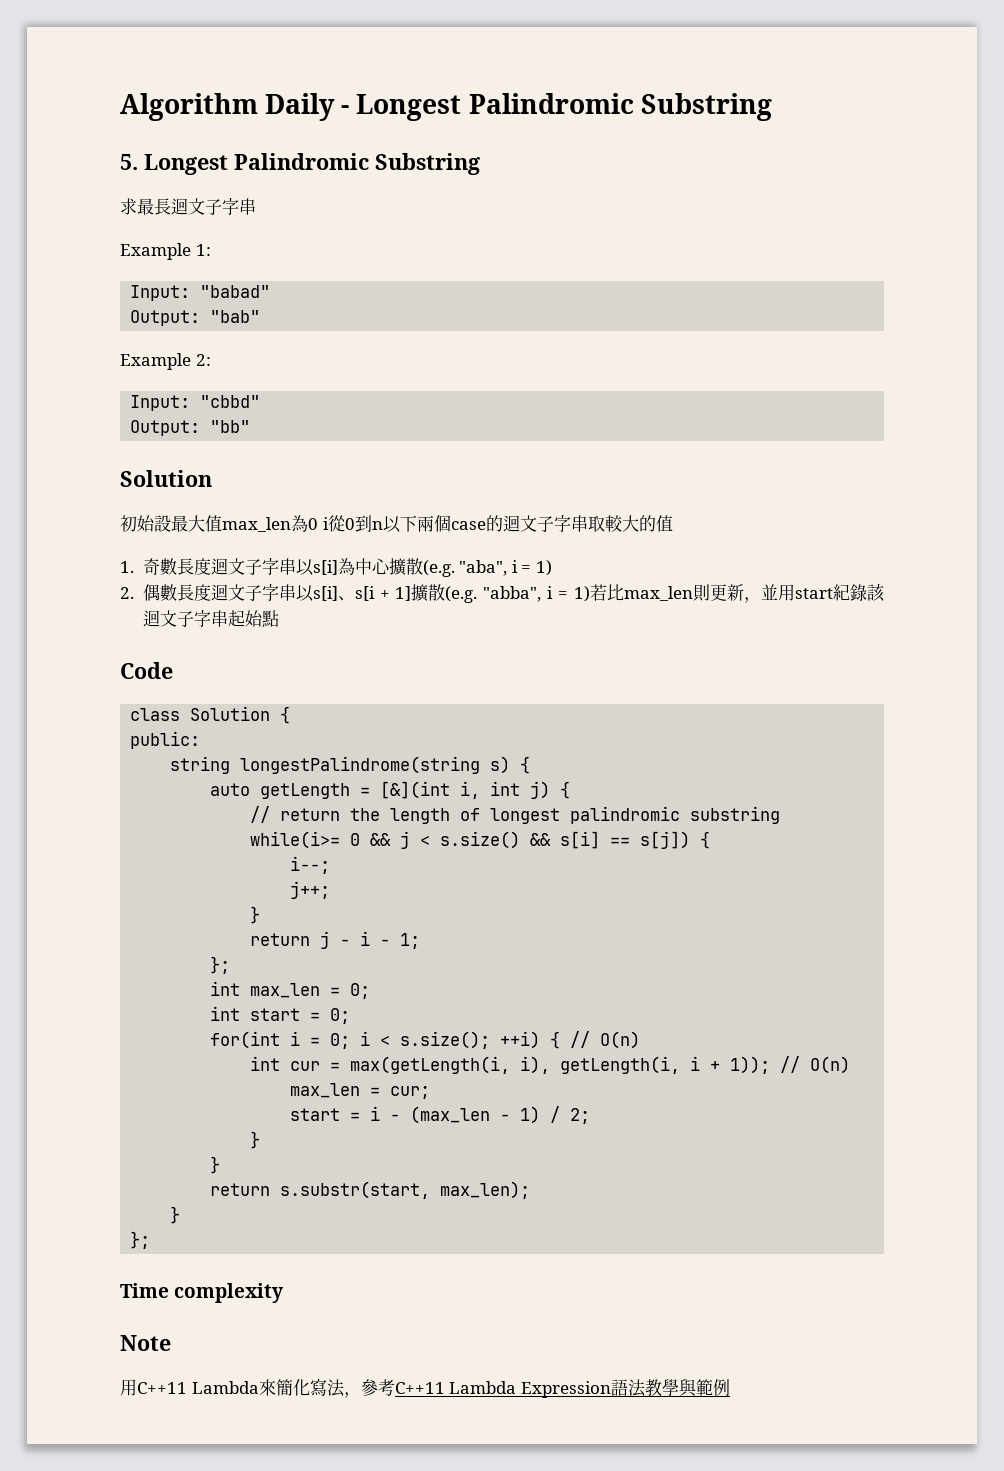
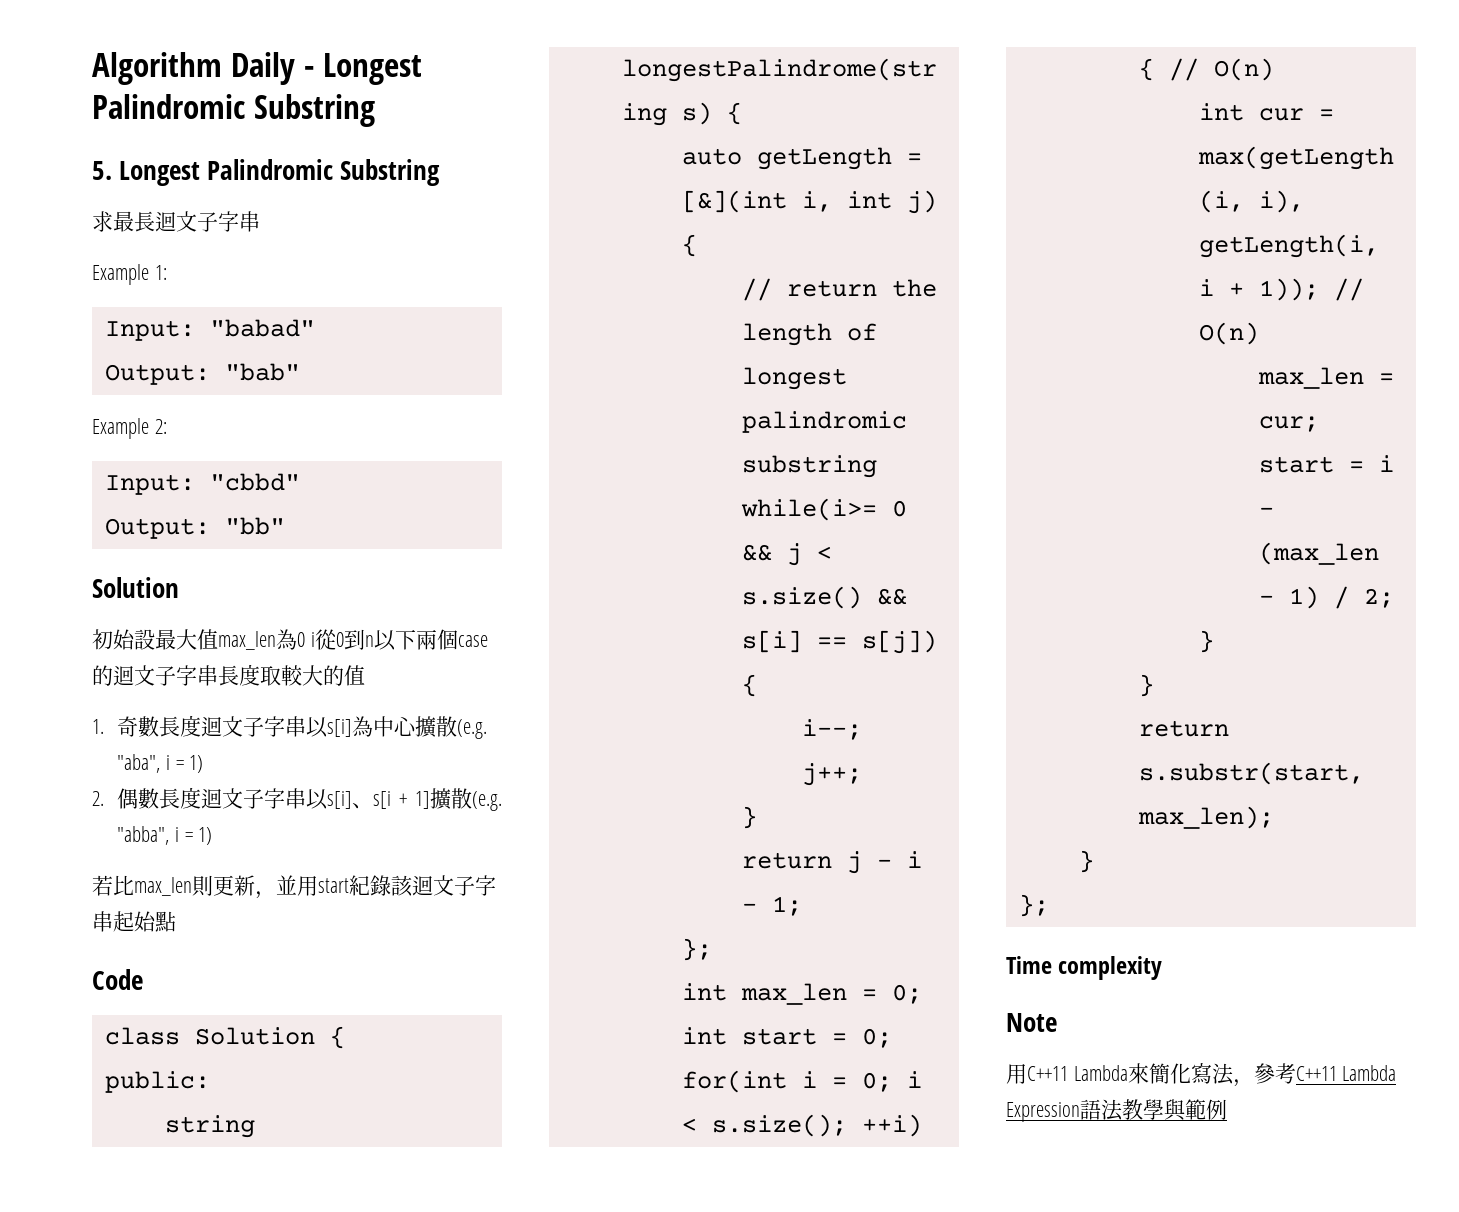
(588, 523) none -> [218,664,260,686] 長度
(590, 594) none -> (213, 836) //

